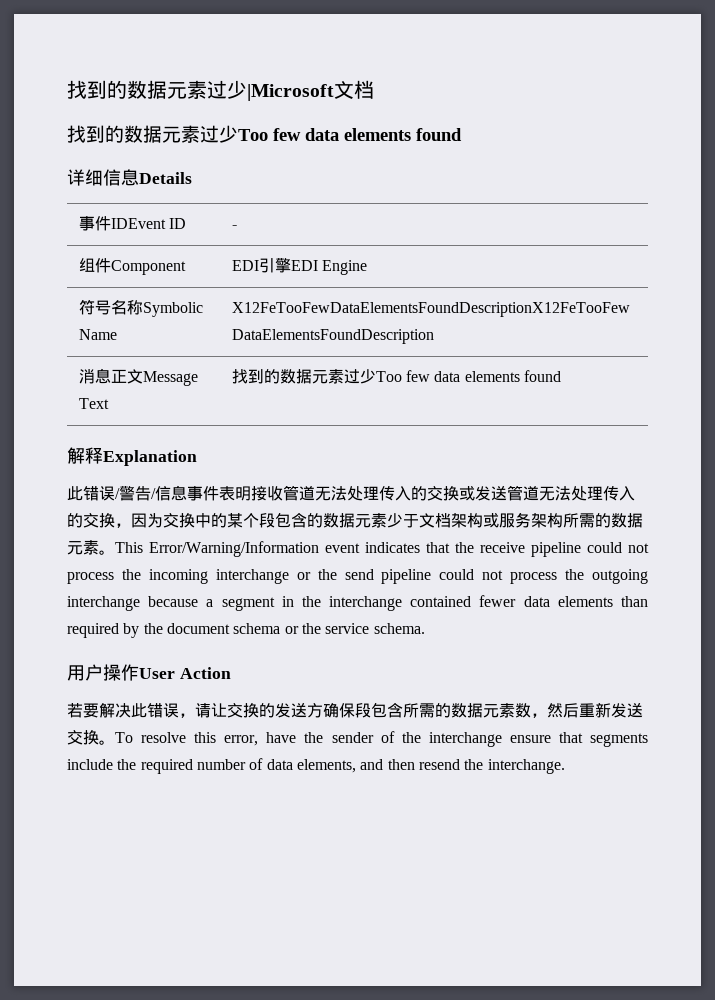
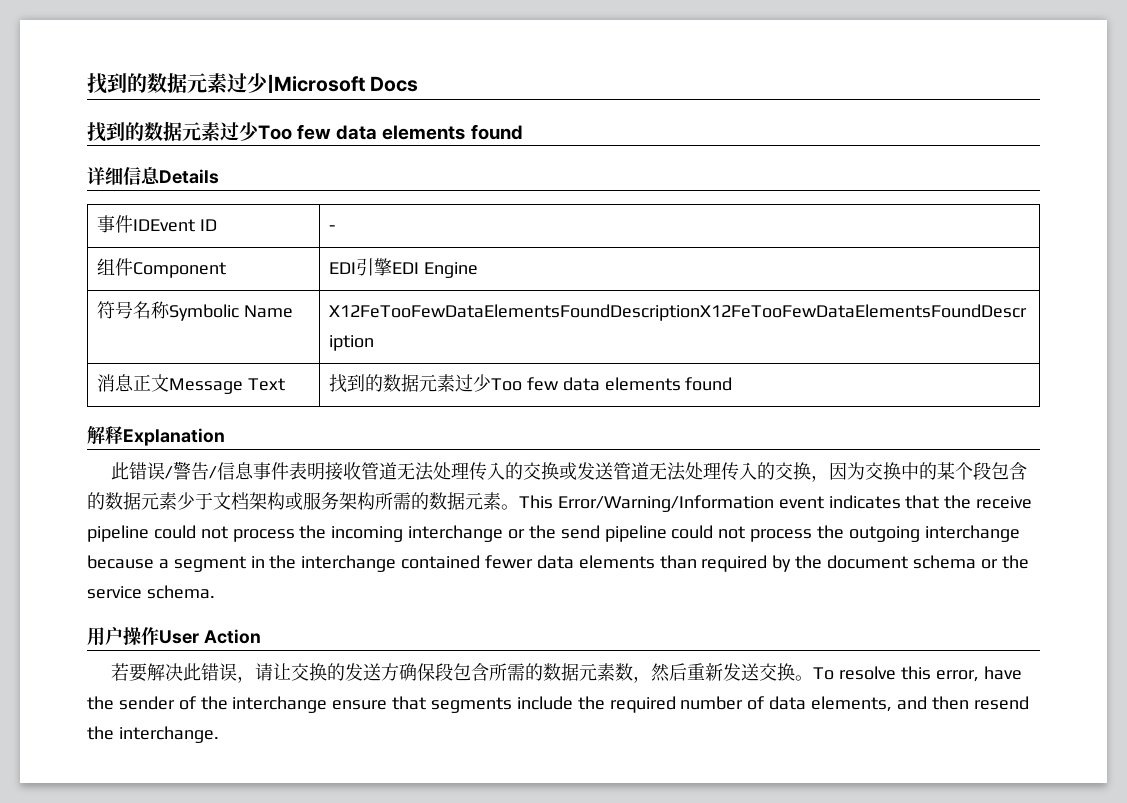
[334,80,374,99] 文档 -> [370,76,419,92] Docs

